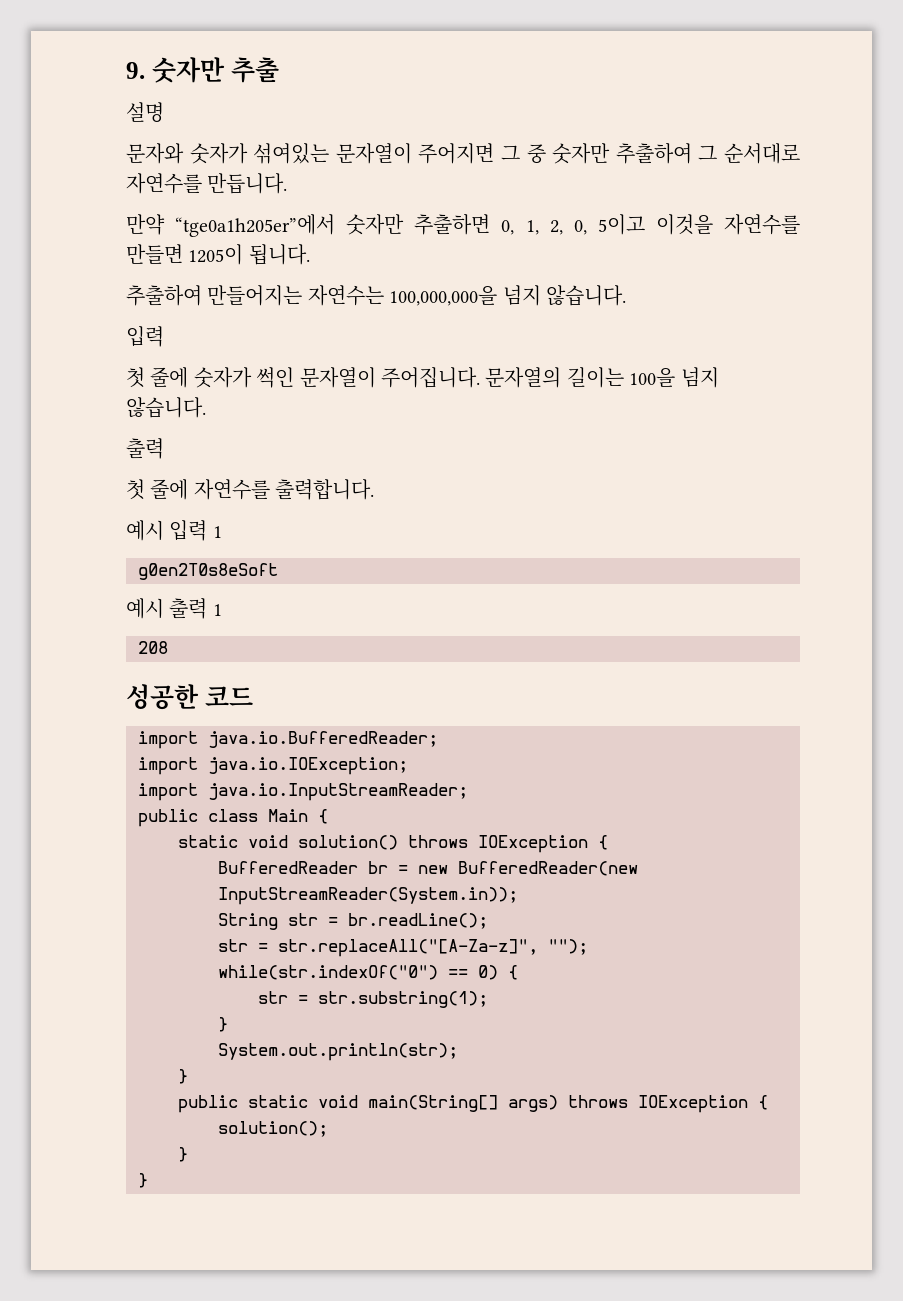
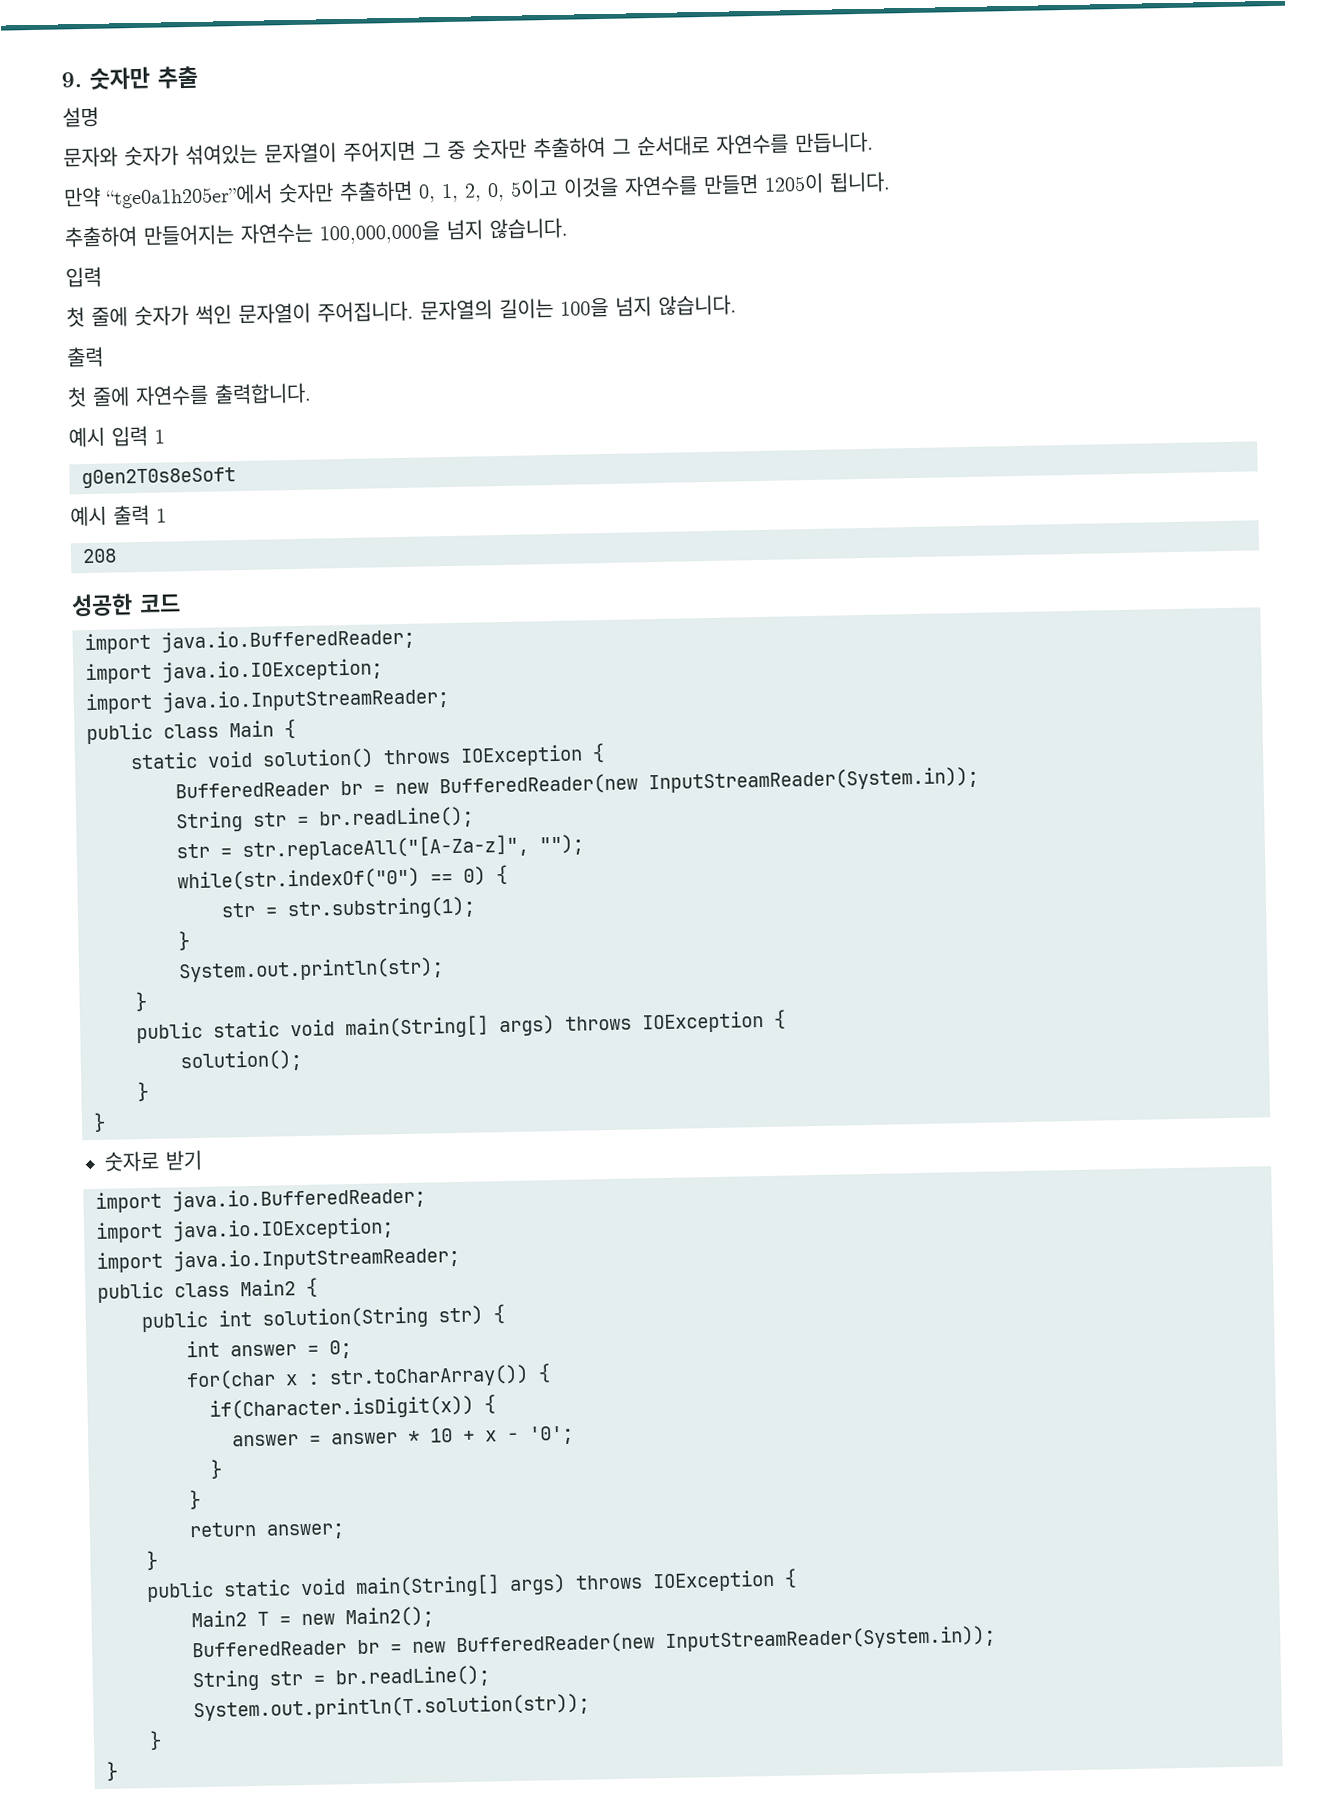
(148, 1180) none -> [104,1149,202,1172] [95,1186,426,1213] [95,1217,394,1243] [96,1245,460,1273] [97,1277,318,1303] [141,1304,505,1333] [186,1340,352,1359] [186,1363,551,1391] [209,1394,496,1421] [232,1425,574,1447] [210,1459,222,1479] [189,1490,201,1510] [189,1521,345,1540] [146,1550,158,1571] [146,1568,797,1603] [191,1606,434,1629] [192,1625,996,1658] [192,1665,490,1692] [193,1693,590,1722] [149,1730,162,1751] [106,1761,118,1781] // 숫자로 받기 // import java.io.BufferedReader; // import java.io.IOException; // import java.io.InputStreamReader; // public class Main2 { // public int solution(String str) { // int answer = 0; // for(char x : str.toCharArray()) { // if(Character.isDigit(x)) { // answer = answer * 10 + x - '0'; // } // } // return answer; // } // public static void main(String[] args) throws IOException { // Main2 T = new Main2(); // BufferedReader br = new BufferedReader(new InputStreamReader(System.in)); // String str = br.readLine(); // System.out.println(T.solution(str)); // } // }

